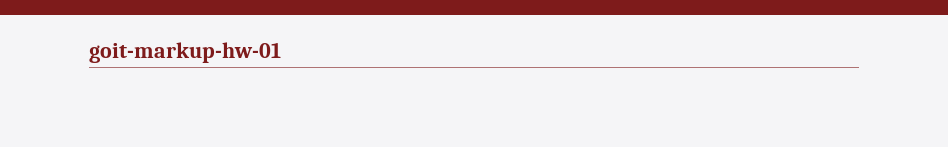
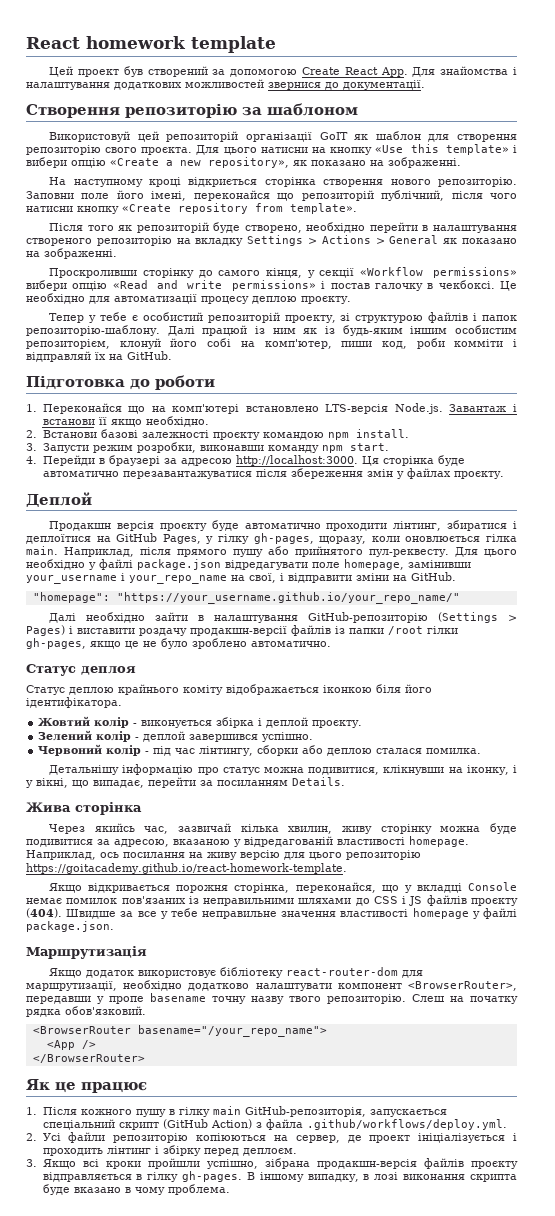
[89,42,281,63] goit-markup-hw-01 -> [26,36,276,53] [49,66,517,77] [26,79,425,90] [26,103,358,118] [49,131,518,142] [26,144,517,155] [26,157,461,168] [49,177,517,187] [26,190,517,201] [26,203,357,214] [49,222,518,233] [26,235,518,246] [26,248,117,259] [49,267,517,278] [26,280,517,291] [26,293,351,304] [49,312,518,323] [26,325,517,336] [26,338,517,349] [26,351,172,362] [26,375,215,390] [26,403,517,414] [42,416,209,427] [26,429,409,440] [26,442,389,453] [26,455,465,466] [42,468,504,479] [26,492,92,507] [49,520,518,531] [26,533,517,544] [26,546,517,557] [26,559,471,570] [26,572,456,584] [32,592,460,604] [49,612,517,623] [26,625,458,636] [26,638,331,649] [26,664,136,676] [26,684,432,695] [26,697,122,708] [38,716,363,728] [38,730,314,742] [38,744,482,756] [49,764,517,775] [26,777,345,788] [26,802,142,815] [49,823,517,834] [26,836,469,847] [26,850,421,860] [26,863,347,874] [49,882,518,893] [26,895,518,906] [26,908,517,919] [26,921,114,932] [26,946,147,959] [49,967,424,978] [26,980,517,991] [26,993,518,1004] [26,1006,146,1017] [32,1025,327,1037] [46,1040,96,1050] [32,1054,145,1063] [26,1079,147,1093] [26,1106,447,1117] [42,1119,507,1130] [26,1132,517,1143] [42,1145,297,1156] [26,1158,518,1169] [42,1171,518,1182] [42,1184,230,1195] React homework template // Цей проект був створений за допомогою Create React App. Для знайомства і налаштування додаткових можливостей звернися до документації. // Створення репозиторію за шаблоном // Використовуй цей репозиторій організації GoIT як шаблон для створення репозиторію свого проєкта. Для цього натисни на кнопку «Use this template» і вибери опцію «Create a new repository», як показано на зображенні. // На наступному кроці відкриється сторінка створення нового репозиторію. Заповни поле його імені, переконайся що репозиторій публічний, після чого натисни кнопку «Create repository from template». // Після того як репозиторій буде створено, необхідно перейти в налаштування створеного репозиторію на вкладку Settings > Actions > General як показано на зображенні. // Проскроливши сторінку до самого кінця, у секції «Workflow permissions» вибери опцію «Read and write permissions» і постав галочку в чекбоксі. Це необхідно для автоматизації процесу деплою проєкту. // Тепер у тебе є особистий репозиторій проекту, зі структурою файлів і папок репозиторію-шаблону. Далі працюй із ним як із будь-яким іншим особистим репозиторієм, клонуй його собі на комп'ютер, пиши код, роби комміти і відправляй їх на GitHub. // Підготовка до роботи // 1. Переконайся що на комп'ютері встановлено LTS-версія Node.js. Завантаж і встанови її якщо необхідно. // 2. Встанови базові залежності проєкту командою npm install. // 3. Запусти режим розробки, виконавши команду npm start. // 4. Перейди в браузері за адресою http://localhost:3000. Ця сторінка буде автоматично перезавантажуватися після збереження змін у файлах проєкту. // Деплой // Продакшн версія проєкту буде автоматично проходити лінтинг, збиратися і деплоїтися на GitHub Pages, у гілку gh-pages, щоразу, коли оновлюється гілка main. Наприклад, після прямого пушу або прийнятого пул-реквесту. Для цього необхідно у файлі package.json відредагувати поле homepage, замінивши your_username і your_repo_name на свої, і відправити зміни на GitHub. // "homepage": "https://your_username.github.io/your_repo_name/" // Далі необхідно зайти в налаштування GitHub-репозиторію (Settings > Pages) і виставити роздачу продакшн-версії файлів із папки /root гілки gh-pages, якщо це не було зроблено автоматично. // Статус деплоя // Статус деплою крайнього коміту відображається іконкою біля його ідентифікатора. // Жовтий колір - виконується збірка і деплой проєкту. // Зелений колір - деплой завершився успішно. // Червоний колір - під час лінтингу, сборки або деплою сталася помилка. // Детальнішу інформацію про статус можна подивитися, клікнувши на іконку, і у вікні, що випадає, перейти за посиланням Details. // Жива сторінка // Через якийсь час, зазвичай кілька хвилин, живу сторінку можна буде подивитися за адресою, вказаною у відредагованій властивості homepage. Наприклад, ось посилання на живу версію для цього репозиторію https://goitacademy.github.io/react-homework-template. // Якщо відкривається порожня сторінка, переконайся, що у вкладці Console немає помилок пов'язаних із неправильними шляхами до CSS і JS файлів проєкту (404). Швидше за все у тебе неправильне значення властивості homepage у файлі package.json. // Маршрутизація // Якщо додаток використовує бібліотеку react-router-dom для маршрутизації, необхідно додатково налаштувати компонент <BrowserRouter>, передавши у пропе basename точну назву твого репозиторію. Слеш на початку рядка обов'язковий. // <BrowserRouter basename="/your_repo_name"> // <App /> // </BrowserRouter> // Як це працює // 1. Після кожного пушу в гілку main GitHub-репозиторія, запускається спеціальний скрипт (GitHub Action) з файла .github/workflows/deploy.yml. // 2. Усі файли репозиторію копіюються на сервер, де проект ініціалізується і проходить лінтинг і збірку перед деплоєм. // 3. Якщо всі кроки пройшли успішно, зібрана продакшн-версія файлів проєкту відправляється в гілку gh-pages. В іншому випадку, в лозі виконання скрипта буде вказано в чому проблема.

